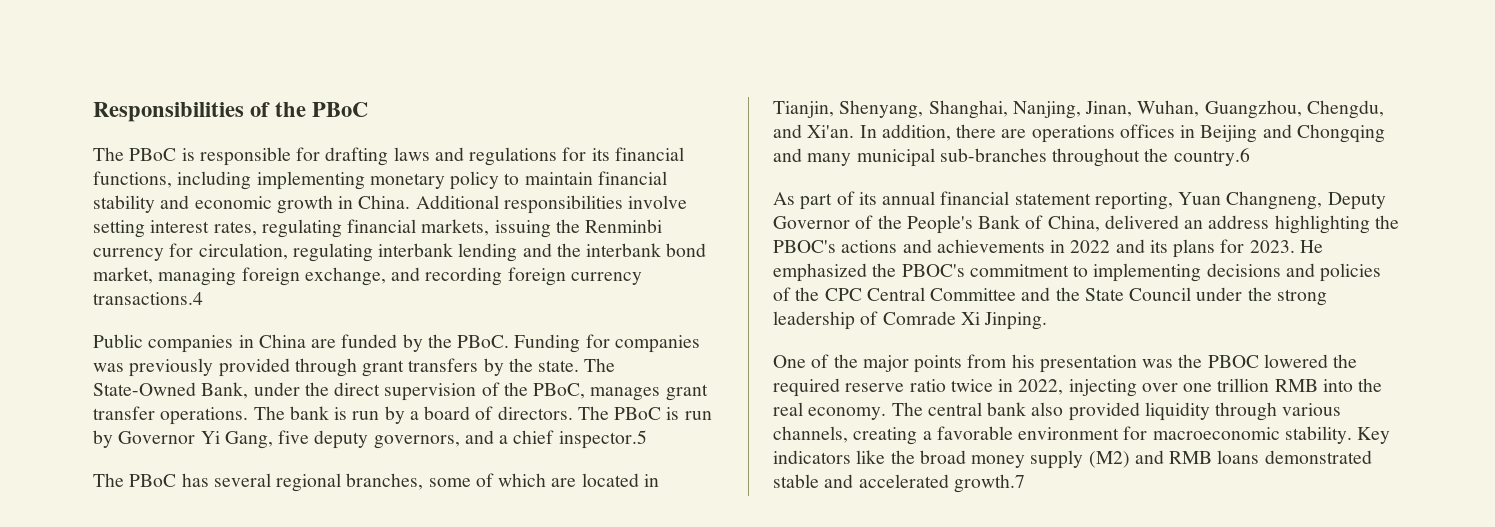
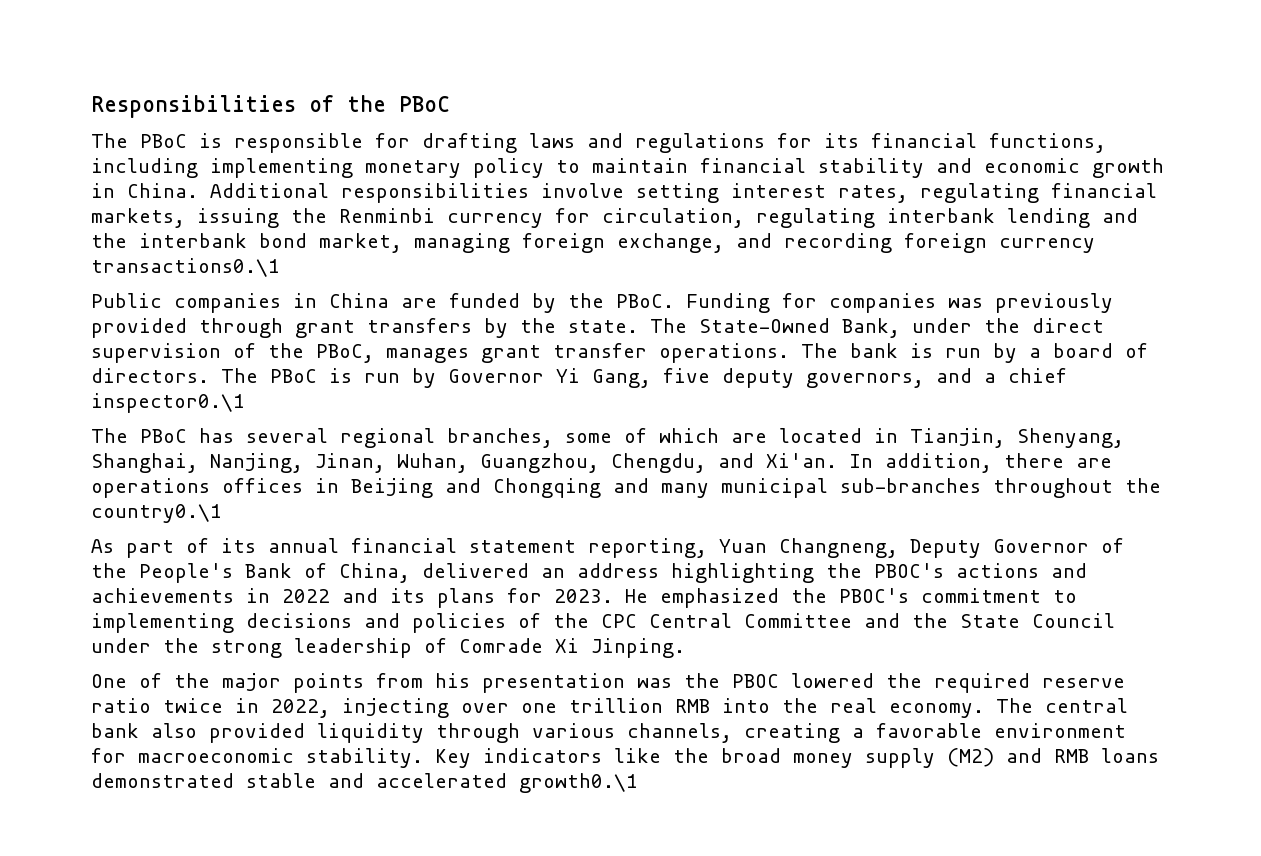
[93,292,203,305] transactions.4 -> [91,258,280,277] transactions0.\1
[558,430,647,449] inspector.5 -> [91,393,245,413] inspector0.\1
[1173,148,1250,166] country.6 -> [91,504,222,523] country0.\1
[953,474,1025,493] growth.7 -> [519,773,638,793] growth0.\1

